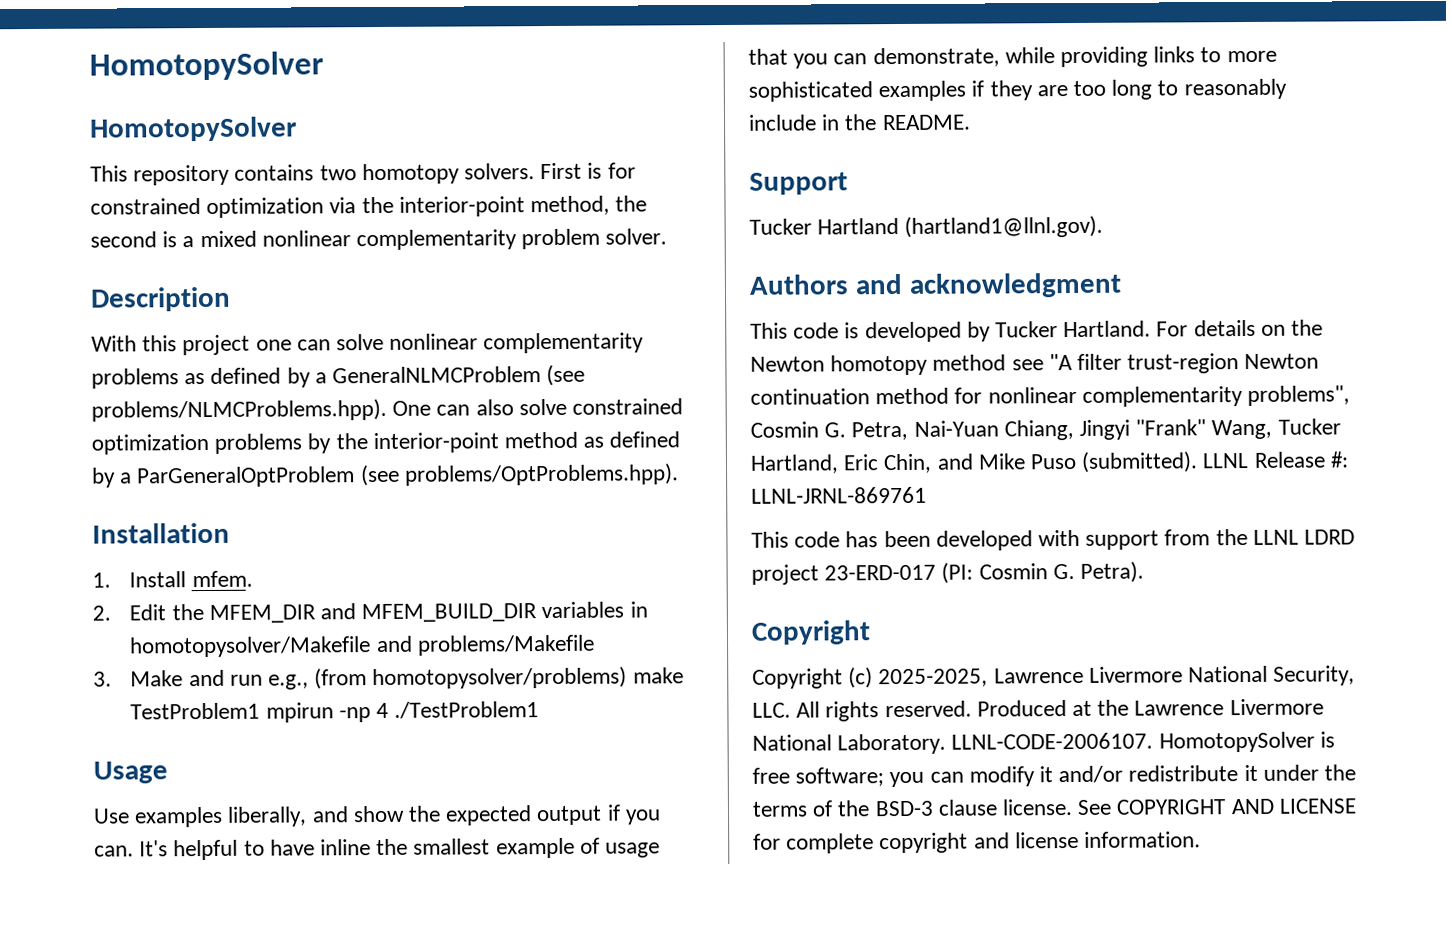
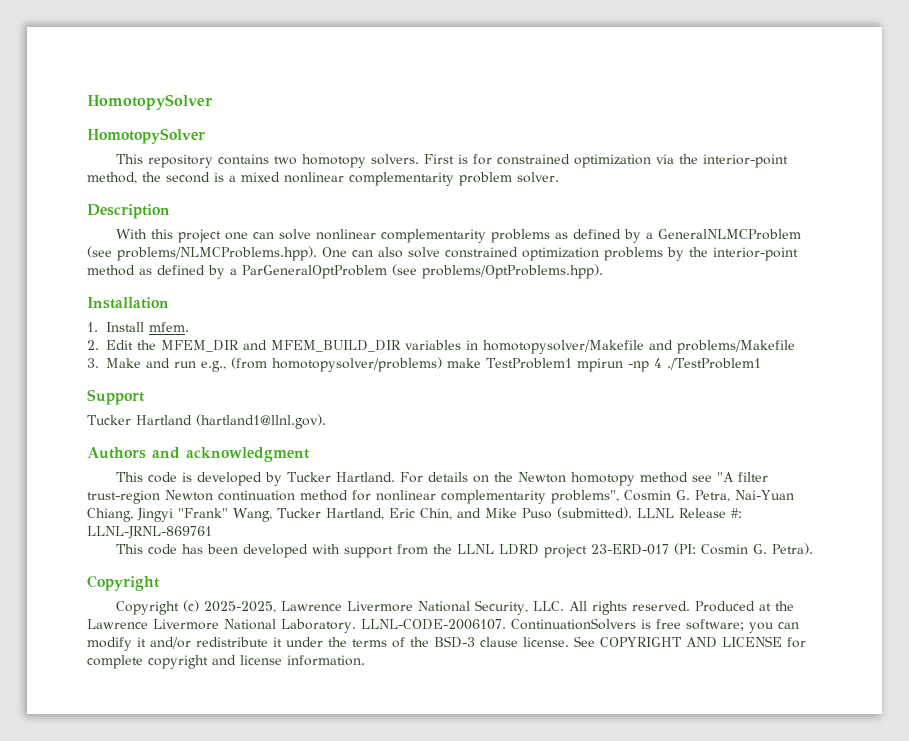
[93,761,168,784] [93,804,661,828] [94,837,661,861] [748,46,1277,69] [748,78,1287,102] [748,114,971,131] // Usage // Use examples liberally, and show the expected output if you can. It's helpful to have inline the smallest example of usage that you can demonstrate, while providing links to more sophisticated examples if they are too long to reasonably include in the README. -> (761, 364) none
[1158,731,1315,753] HomotopySolver -> [510,618,636,630] ContinuationSolvers

